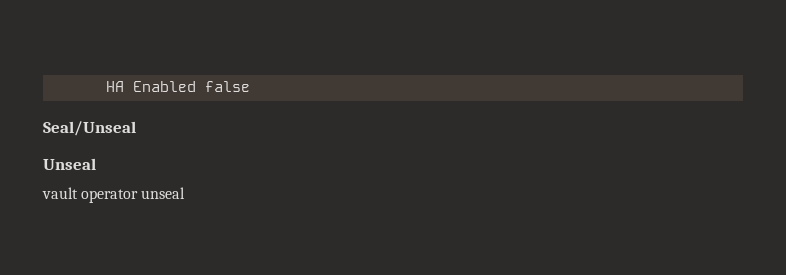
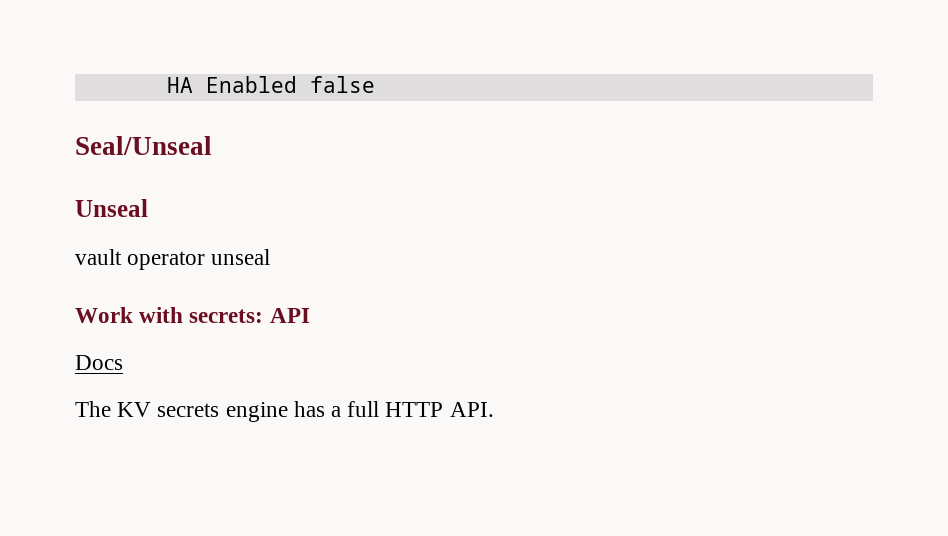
(186, 193) none -> [75,307,310,323] [75,355,123,370] [75,401,494,422] // Work with secrets: API // Docs // The KV secrets engine has a full HTTP API.

